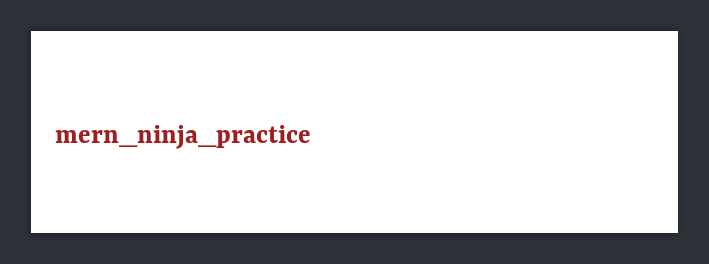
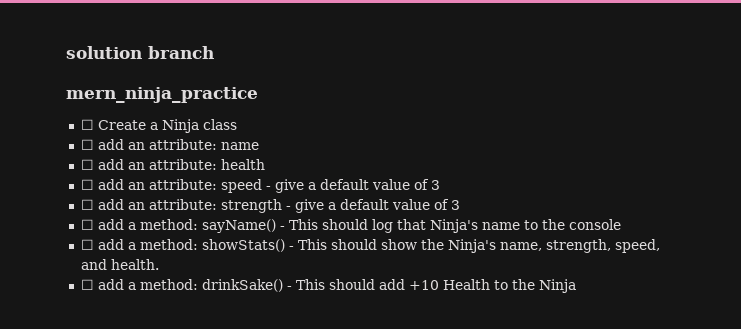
(55, 137) none -> [66,46,214,59] solution branch //
(311, 137) none -> [80,119,237,133] [80,139,259,150] [80,159,265,170] [80,179,440,193] [80,199,460,213] [80,219,621,233] [80,239,660,253] [80,259,159,270] [80,279,576,293] // ☐ Create a Ninja class // ☐ add an attribute: name // ☐ add an attribute: health // ☐ add an attribute: speed - give a default value of 3 // ☐ add an attribute: strength - give a default value of 3 // ☐ add a method: sayName() - This should log that Ninja's name to the console // ☐ add a method: showStats() - This should show the Ninja's name, strength, speed, and health. // ☐ add a method: drinkSake() - This should add +10 Health to the Ninja

